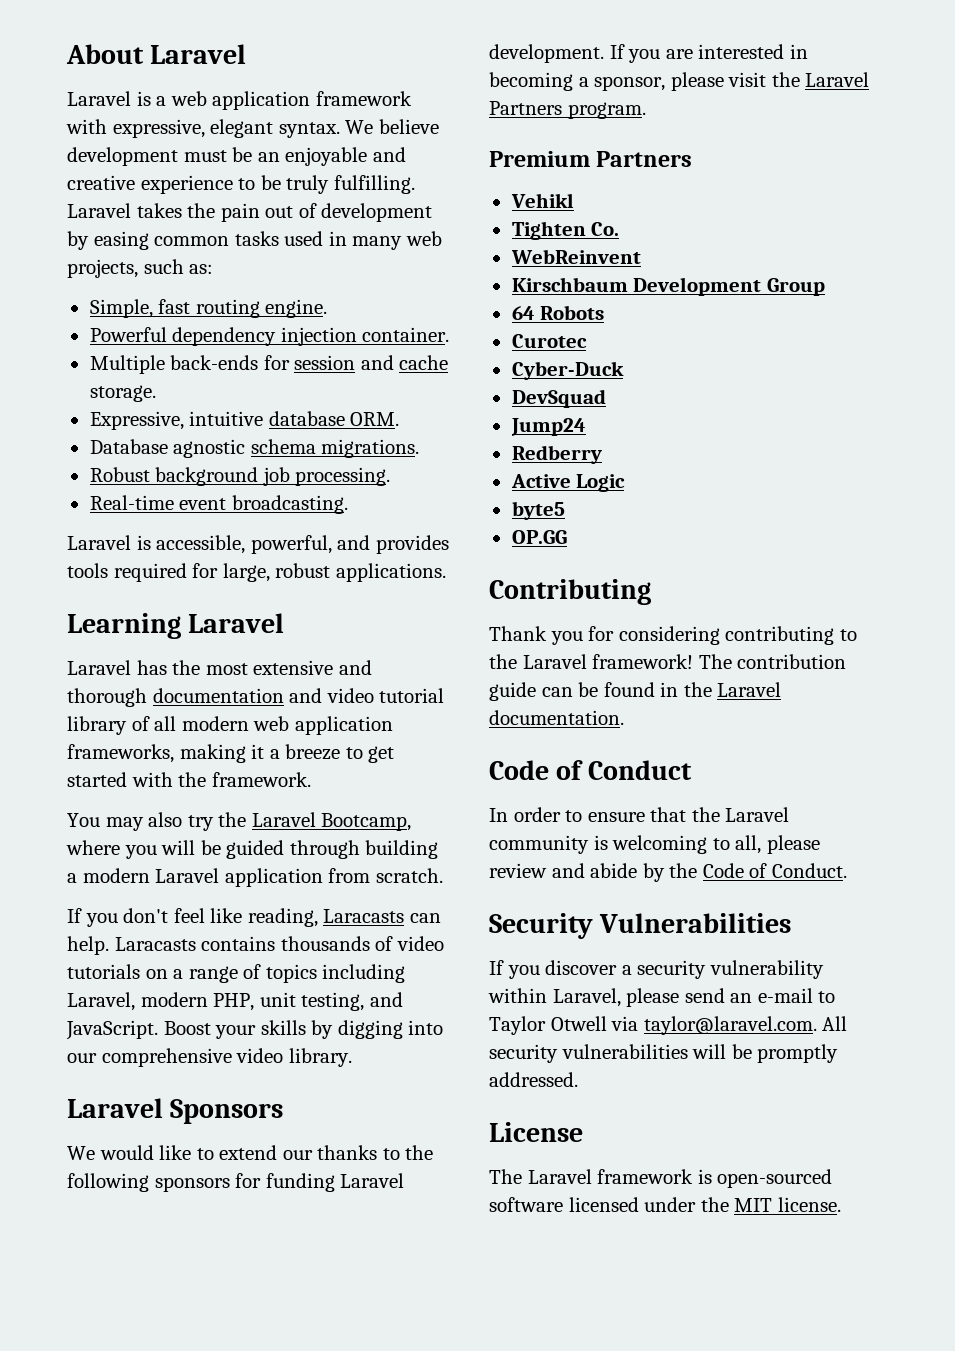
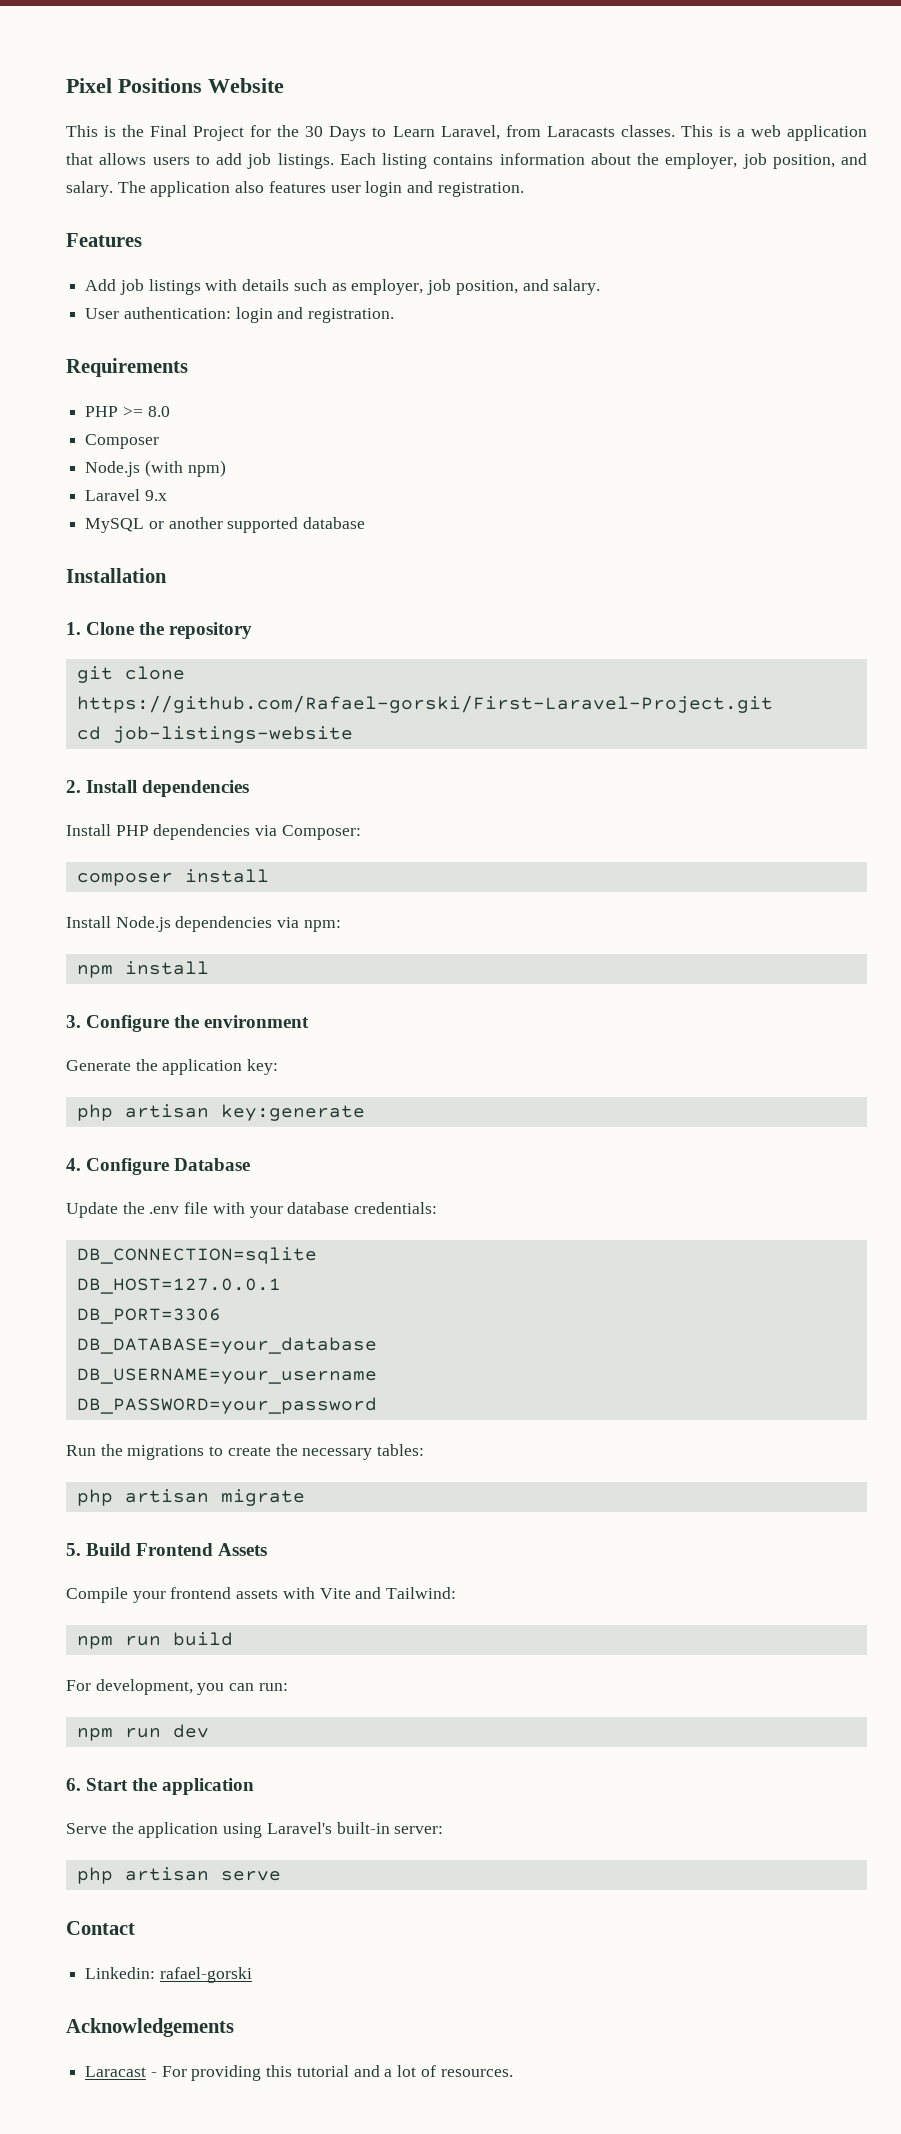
[66,44,247,64] [67,91,412,110] [66,119,439,138] [67,147,406,166] [67,175,415,194] [67,203,433,222] [67,231,442,250] [67,259,214,278] [89,299,328,318] [89,327,450,346] [89,355,449,374] [89,385,156,402] [89,411,400,430] [89,439,420,458] [89,467,391,486] [89,495,348,514] [67,535,449,554] [67,563,446,582] [67,613,285,639] [67,660,372,675] [67,688,445,707] [67,716,393,735] [67,744,395,763] [67,772,311,787] [67,812,412,831] [66,840,439,859] [67,868,443,887] [67,908,441,927] [67,936,444,955] [67,964,406,983] [67,992,403,1011] [66,1020,444,1040] [67,1048,352,1067] [67,1098,284,1124] [67,1145,434,1160] [67,1173,405,1192] [489,44,808,63] [489,72,870,91] [489,101,646,119] [489,151,693,167] [510,193,574,208] [511,221,620,240] [510,249,641,264] [511,277,825,296] [511,305,605,320] [511,334,587,348] [511,361,624,380] [511,389,606,408] [510,418,586,436] [511,445,602,464] [510,474,626,492] [511,501,565,520] [511,530,567,544] [489,579,651,605] [489,626,857,645] [489,654,847,669] [489,682,782,701] [489,710,624,725] [489,760,692,780] [489,807,790,822] [489,835,820,854] [489,863,847,882] [489,913,792,939] [489,960,824,979] [488,988,836,1007] [489,1016,848,1035] [489,1044,839,1063] [489,1072,578,1087] [489,1122,583,1142] [489,1169,833,1188] [489,1197,841,1212] About Laravel // Laravel is a web application framework with expressive, elegant syntax. We believe development must be an enjoyable and creative experience to be truly fulfilling. Laravel takes the pain out of development by easing common tasks used in many web projects, such as: // Simple, fast routing engine. // Powerful dependency injection container. // Multiple back-ends for session and cache storage. // Expressive, intuitive database ORM. // Database agnostic schema migrations. // Robust background job processing. // Real-time event broadcasting. // Laravel is accessible, powerful, and provides tools required for large, robust applications. // Learning Laravel // Laravel has the most extensive and thorough documentation and video tutorial library of all modern web application frameworks, making it a breeze to get started with the framework. // You may also try the Laravel Bootcamp, where you will be guided through building a modern Laravel application from scratch. // If you don't feel like reading, Laracasts can help. Laracasts contains thousands of video tutorials on a range of topics including Laravel, modern PHP, unit testing, and JavaScript. Boost your skills by digging into our comprehensive video library. // Laravel Sponsors // We would like to extend our thanks to the following sponsors for funding Laravel development. If you are interested in becoming a sponsor, please visit the Laravel Partners program. // Premium Partners // Vehikl // Tighten Co. // WebReinvent // Kirschbaum Development Group // 64 Robots // Curotec // Cyber-Duck // DevSquad // Jump24 // Redberry // Active Logic // byte5 // OP.GG // Contributing // Thank you for considering contributing to the Laravel framework! The contribution guide can be found in the Laravel documentation. // Code of Conduct // In order to ensure that the Laravel community is welcoming to all, please review and abide by the Code of Conduct. // Security Vulnerabilities // If you discover a security vulnerability within Laravel, please send an e-mail to Taylor Otwell via taylor@laravel.com. All security vulnerabilities will be promptly addressed. // License // The Laravel framework is open-sourced software licensed under the MIT license. -> [66,78,284,93] [66,125,868,141] [66,153,867,169] [66,181,524,197] [66,233,142,247] [85,279,601,295] [85,307,395,323] [66,358,188,377] [85,406,170,417] [85,434,160,449] [85,460,226,477] [85,489,167,501] [85,517,366,533] [66,568,167,583] [66,622,253,639] [76,666,185,683] [76,695,773,713] [76,726,353,743] [66,780,250,797] [66,824,361,840] [76,869,269,886] [66,916,341,932] [76,961,209,978] [66,1015,310,1032] [66,1059,279,1075] [76,1104,365,1121] [66,1158,251,1175] [66,1202,438,1218] [76,1247,317,1264] [76,1278,281,1294] [76,1308,221,1324] [76,1337,377,1354] [76,1368,377,1384] [76,1397,377,1414] [66,1444,425,1460] [76,1489,305,1506] [66,1543,268,1556] [66,1587,457,1603] [76,1632,233,1649] [66,1679,288,1695] [76,1724,209,1741] [66,1778,255,1795] [66,1822,444,1838] [76,1867,281,1884] [66,1921,135,1935] [85,1967,252,1983] [66,2018,234,2037] [85,2065,513,2081] Pixel Positions Website // This is the Final Project for the 30 Days to Learn Laravel, from Laracasts classes. This is a web application that allows users to add job listings. Each listing contains information about the employer, job position, and salary. The application also features user login and registration. // Features // Add job listings with details such as employer, job position, and salary. // User authentication: login and registration. // Requirements // PHP >= 8.0 // Composer // Node.js (with npm) // Laravel 9.x // MySQL or another supported database // Installation // 1. Clone the repository // git clone https://github.com/Rafael-gorski/First-Laravel-Project.git // cd job-listings-website // 2. Install dependencies // Install PHP dependencies via Composer: // composer install // Install Node.js dependencies via npm: // npm install // 3. Configure the environment // Generate the application key: // php artisan key:generate // 4. Configure Database // Update the .env file with your database credentials: // DB_CONNECTION=sqlite // DB_HOST=127.0.0.1 // DB_PORT=3306 // DB_DATABASE=your_database // DB_USERNAME=your_username // DB_PASSWORD=your_password // Run the migrations to create the necessary tables: // php artisan migrate // 5. Build Frontend Assets // Compile your frontend assets with Vite and Tailwind: // npm run build // For development, you can run: // npm run dev // 6. Start the application // Serve the application using Laravel's built-in server: // php artisan serve // Contact // Linkedin: rafael-gorski // Acknowledgements // Laracast - For providing this tutorial and a lot of resources.

